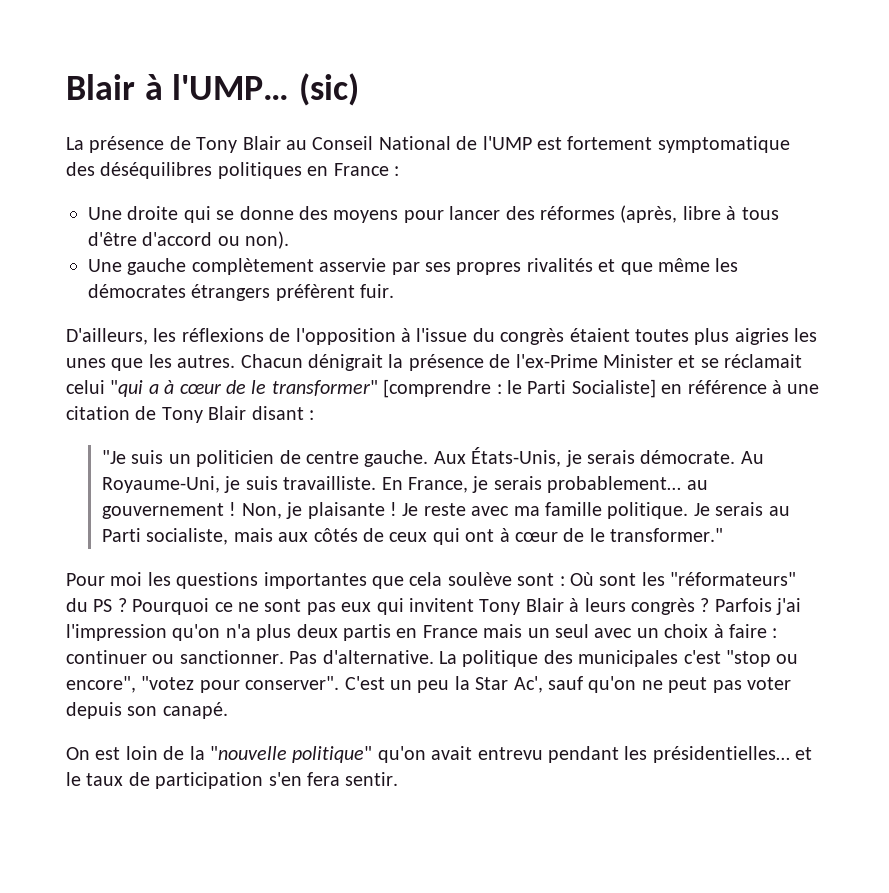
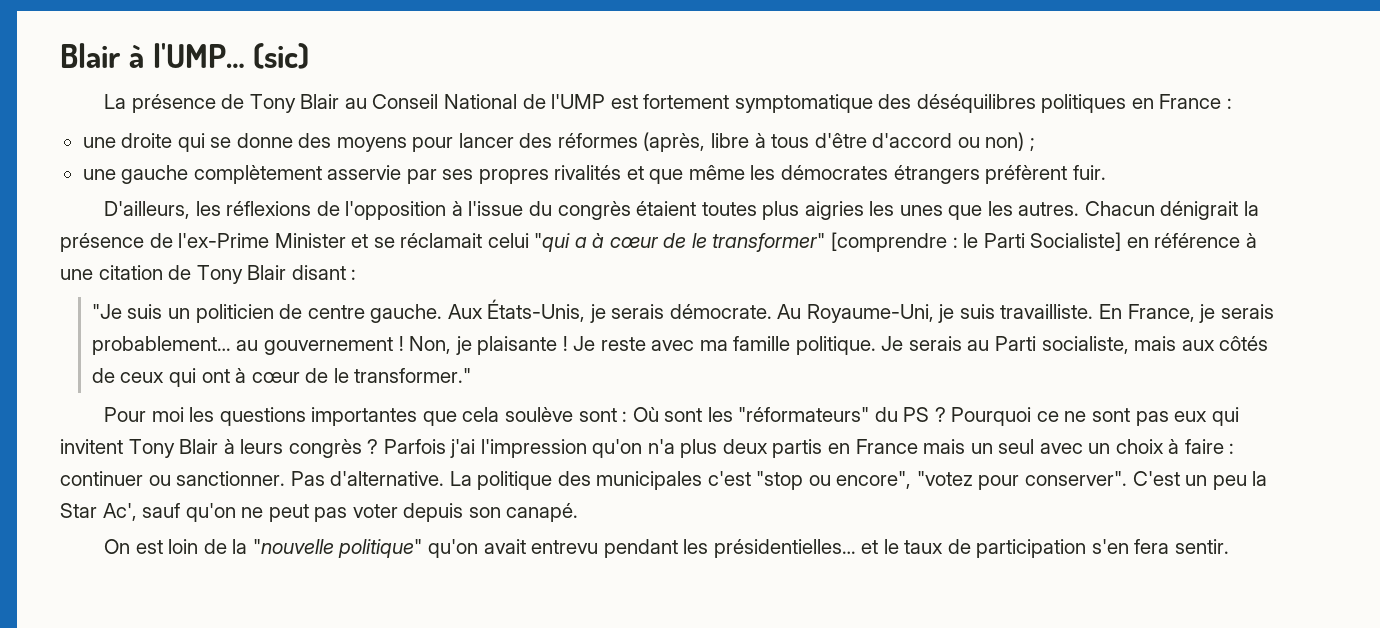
[88,207,122,220] Une -> [82,137,116,148] une
[245,231,290,249] [88,259,122,272] non). // Une -> [985,132,1035,151] [82,169,116,180] non) ; // une

